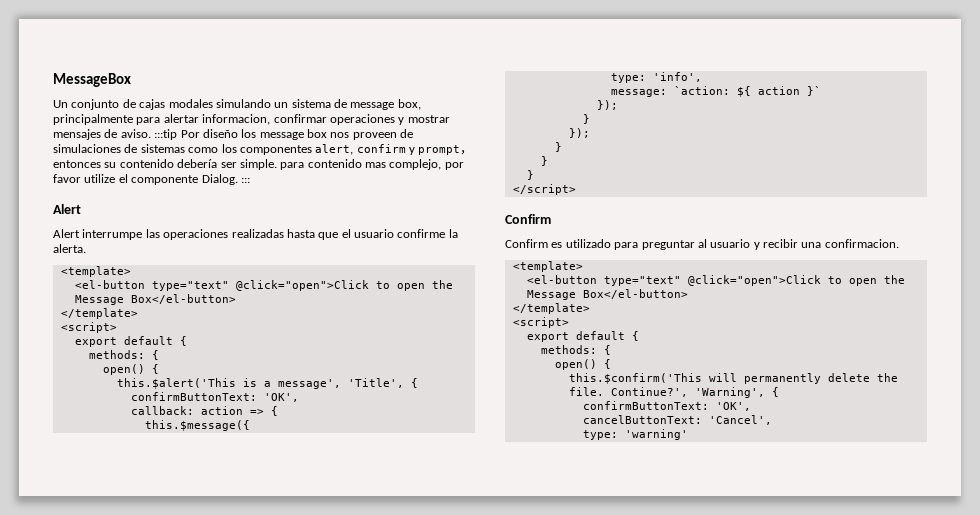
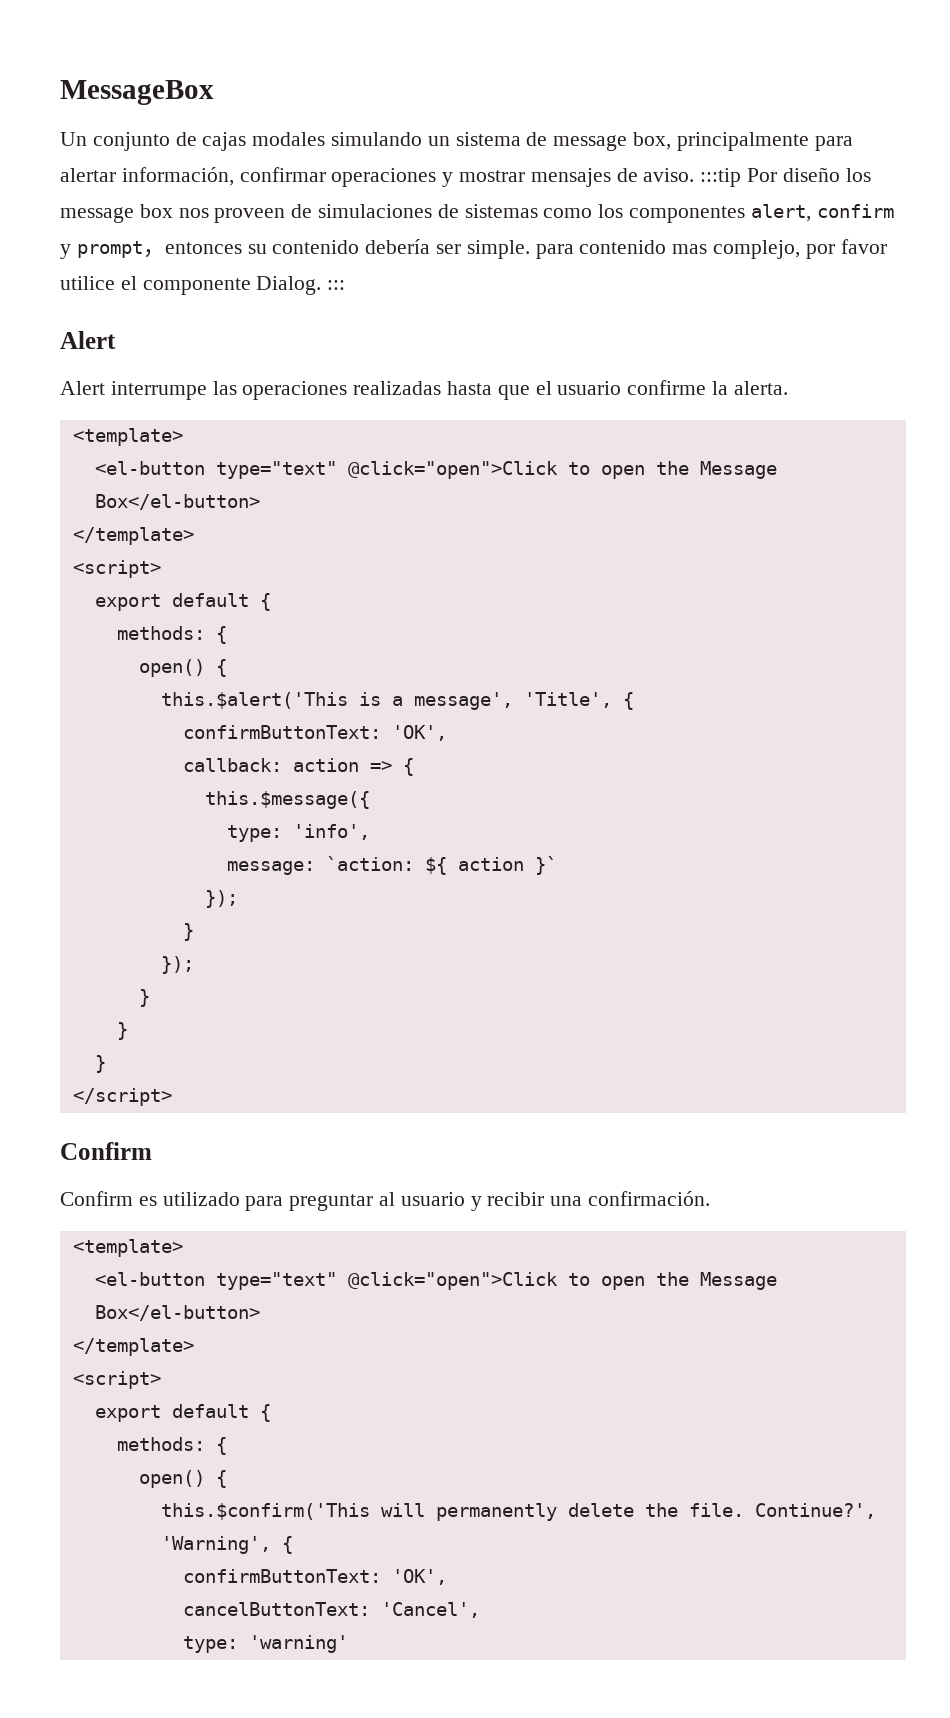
[202,114,271,125] informacion, -> [121,167,234,186] información,
[84,174,116,183] utilize -> [60,276,115,290] utilice
[824,239,899,248] confirmacion. -> [588,1191,711,1206] confirmación.

